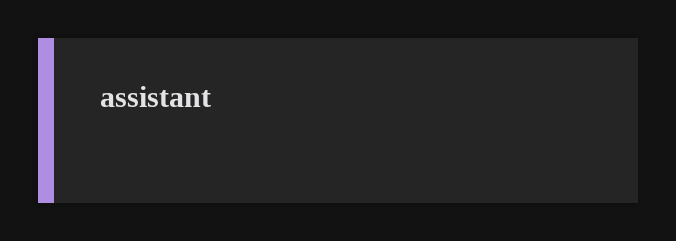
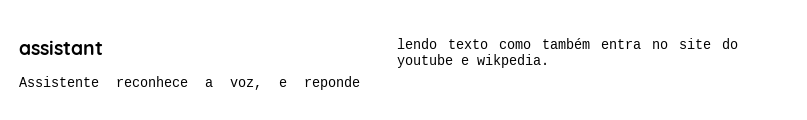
(211, 96) none -> [19,76,360,90] [397,38,738,49] [397,54,549,68] // Assistente reconhece a voz, e reponde lendo texto como também entra no site do youtube e wikpedia.

